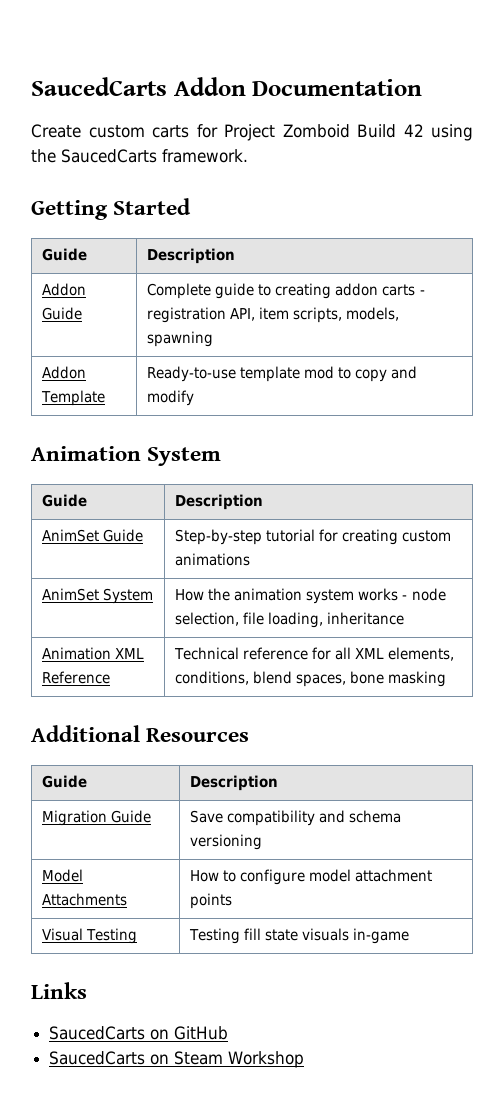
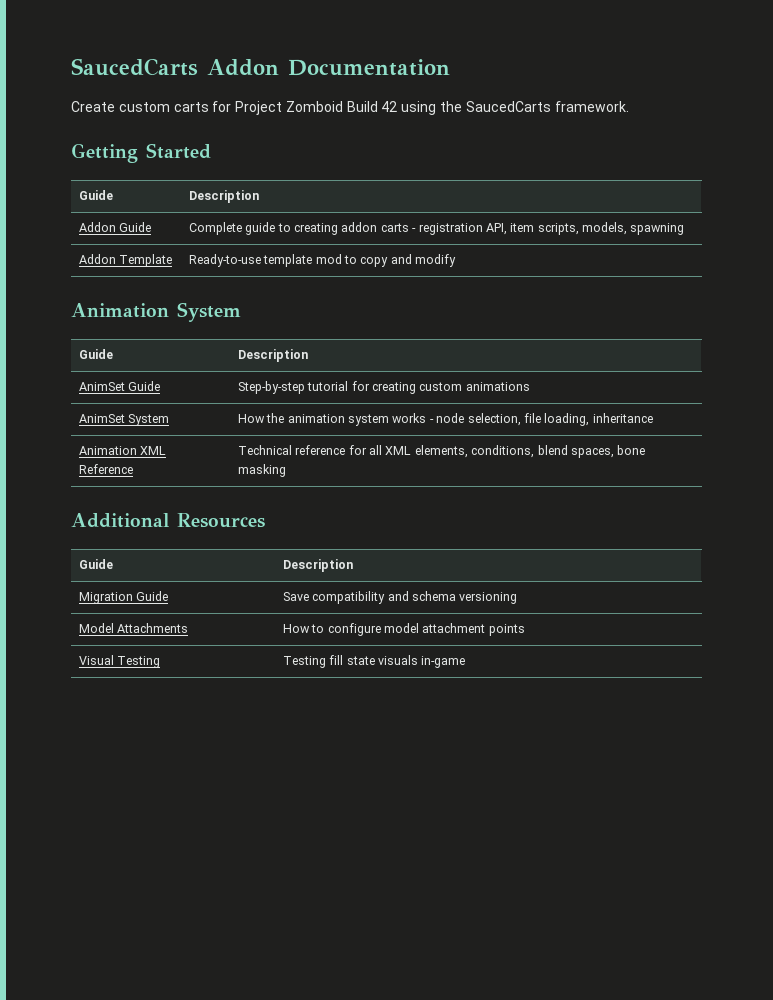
[31,982,87,999] [49,1026,229,1040] [49,1051,305,1068] // Links // SaucedCarts on GitHub // SaucedCarts on Steam Workshop -> (466, 662) none

